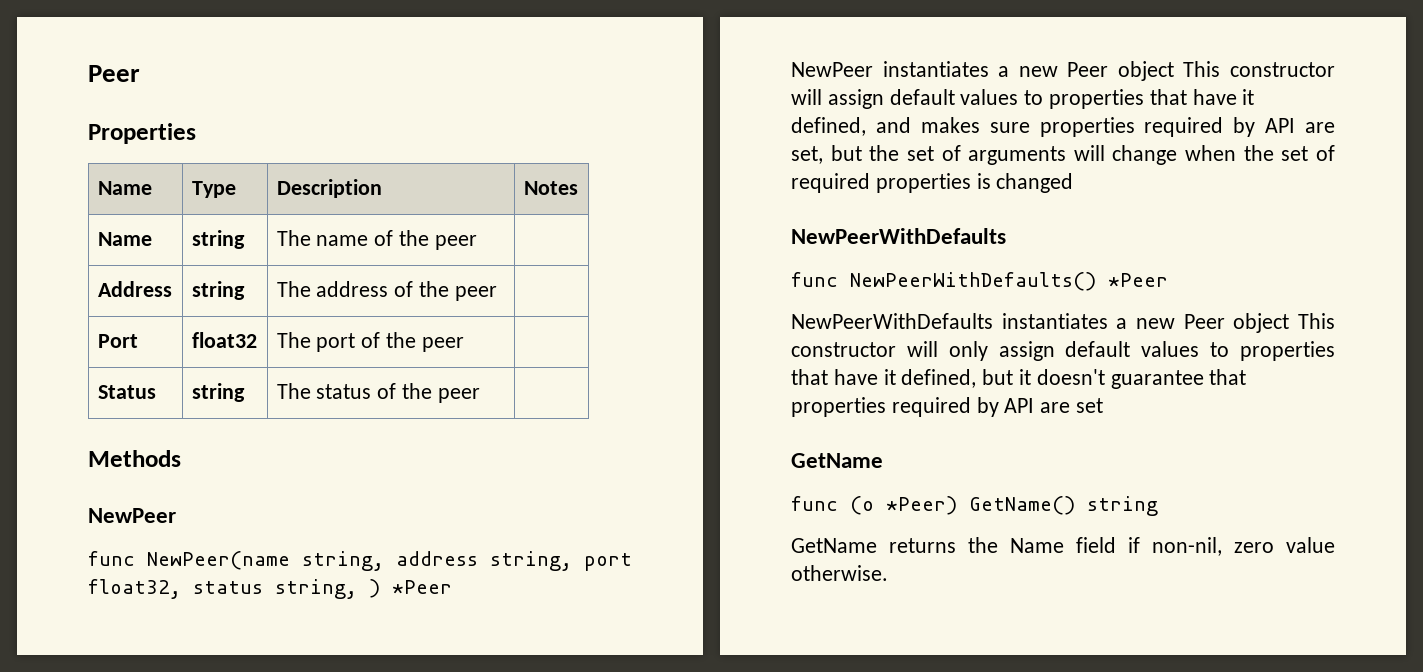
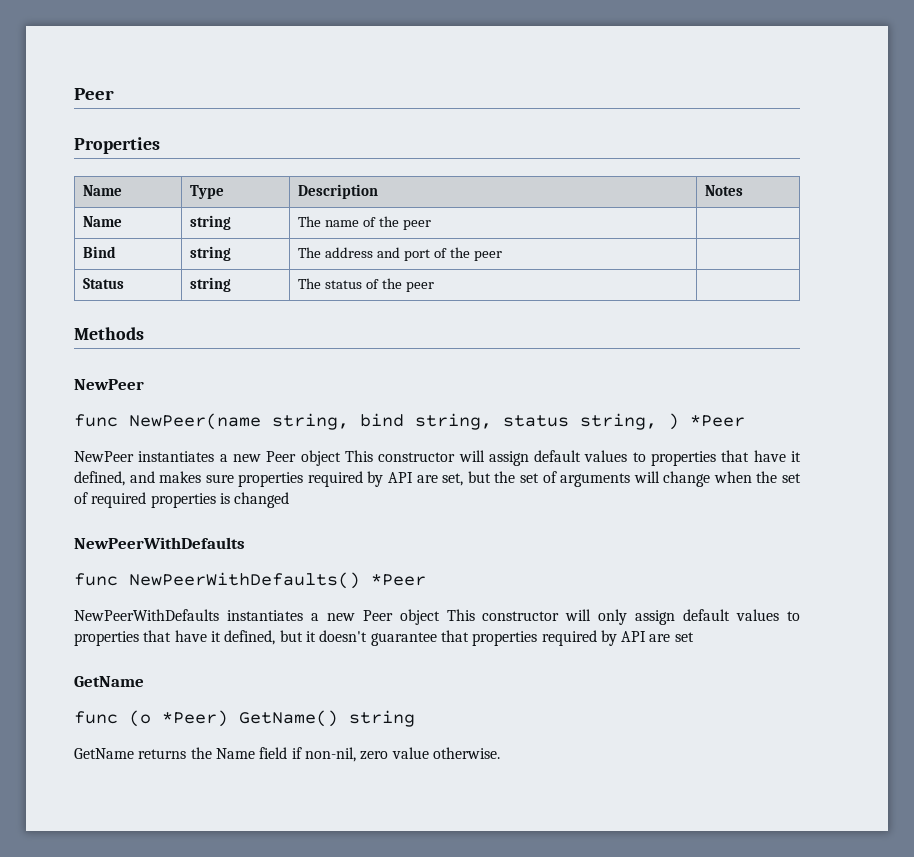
[97,281,172,297] Address -> [83,246,117,258] Bind
[394,281,497,301] [97,334,138,348] [191,332,257,348] [276,332,311,348] of the peer | // Port | float32 | The -> [377,247,401,258] and
[396,551,632,571] [88,579,181,599] address string, port float32, -> [360,413,492,430] bind string,

